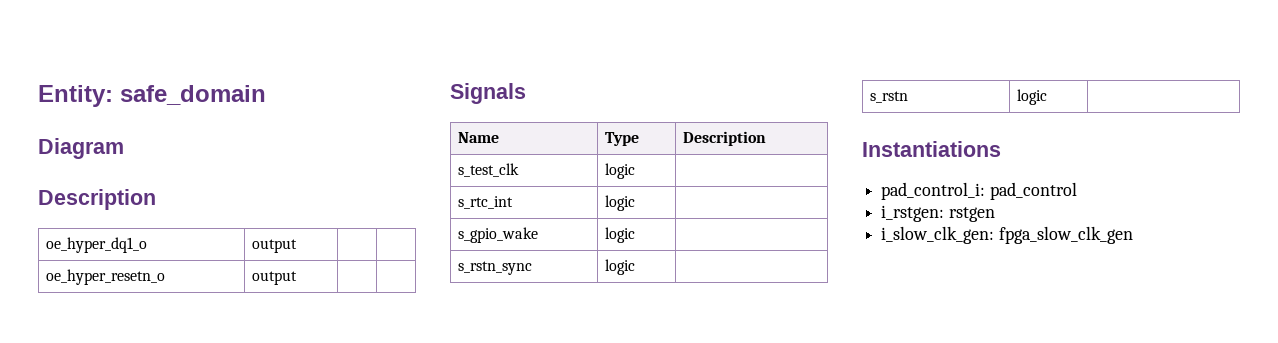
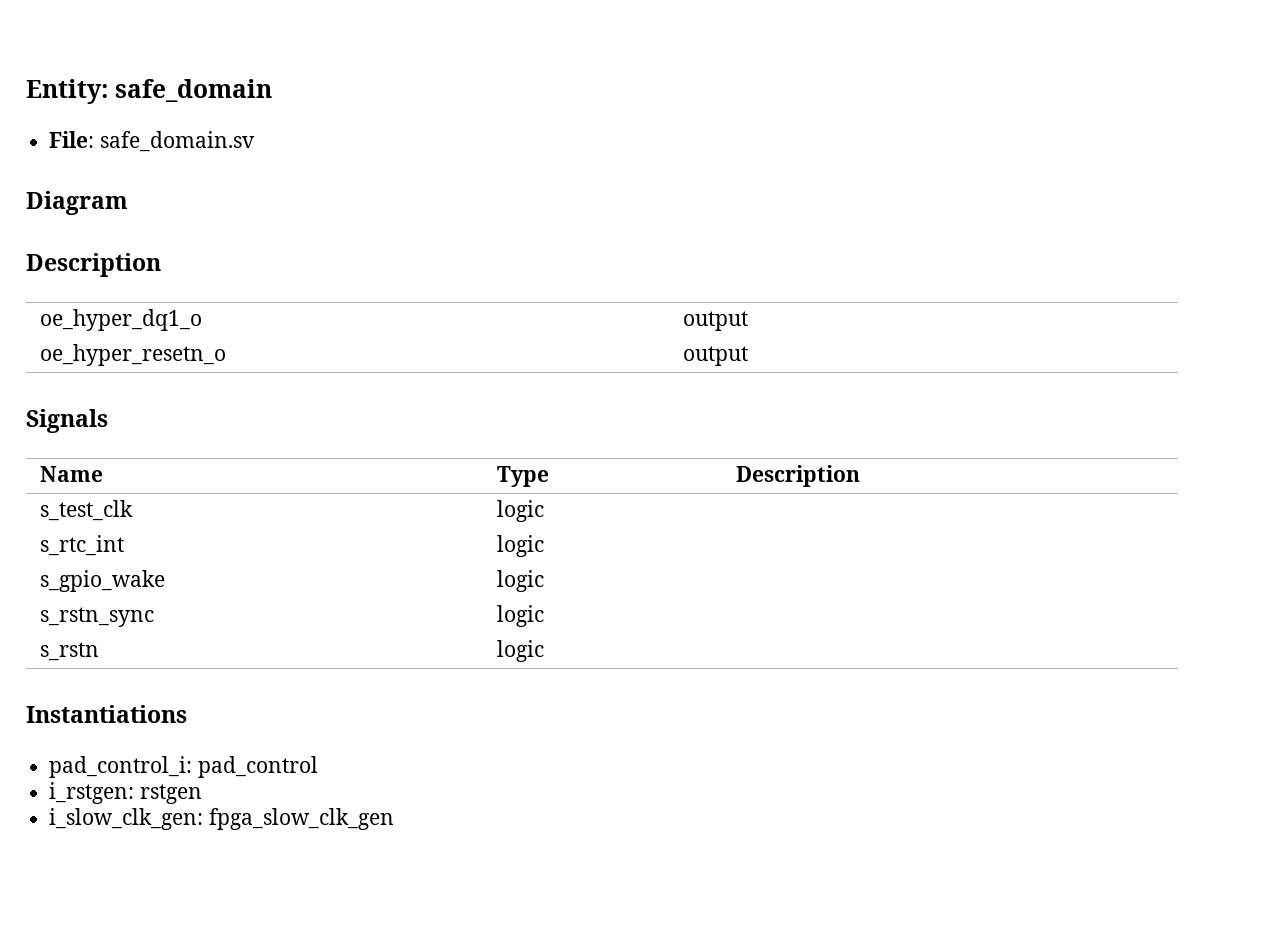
(266, 95) none -> [49,131,255,152] // File: safe_domain.sv

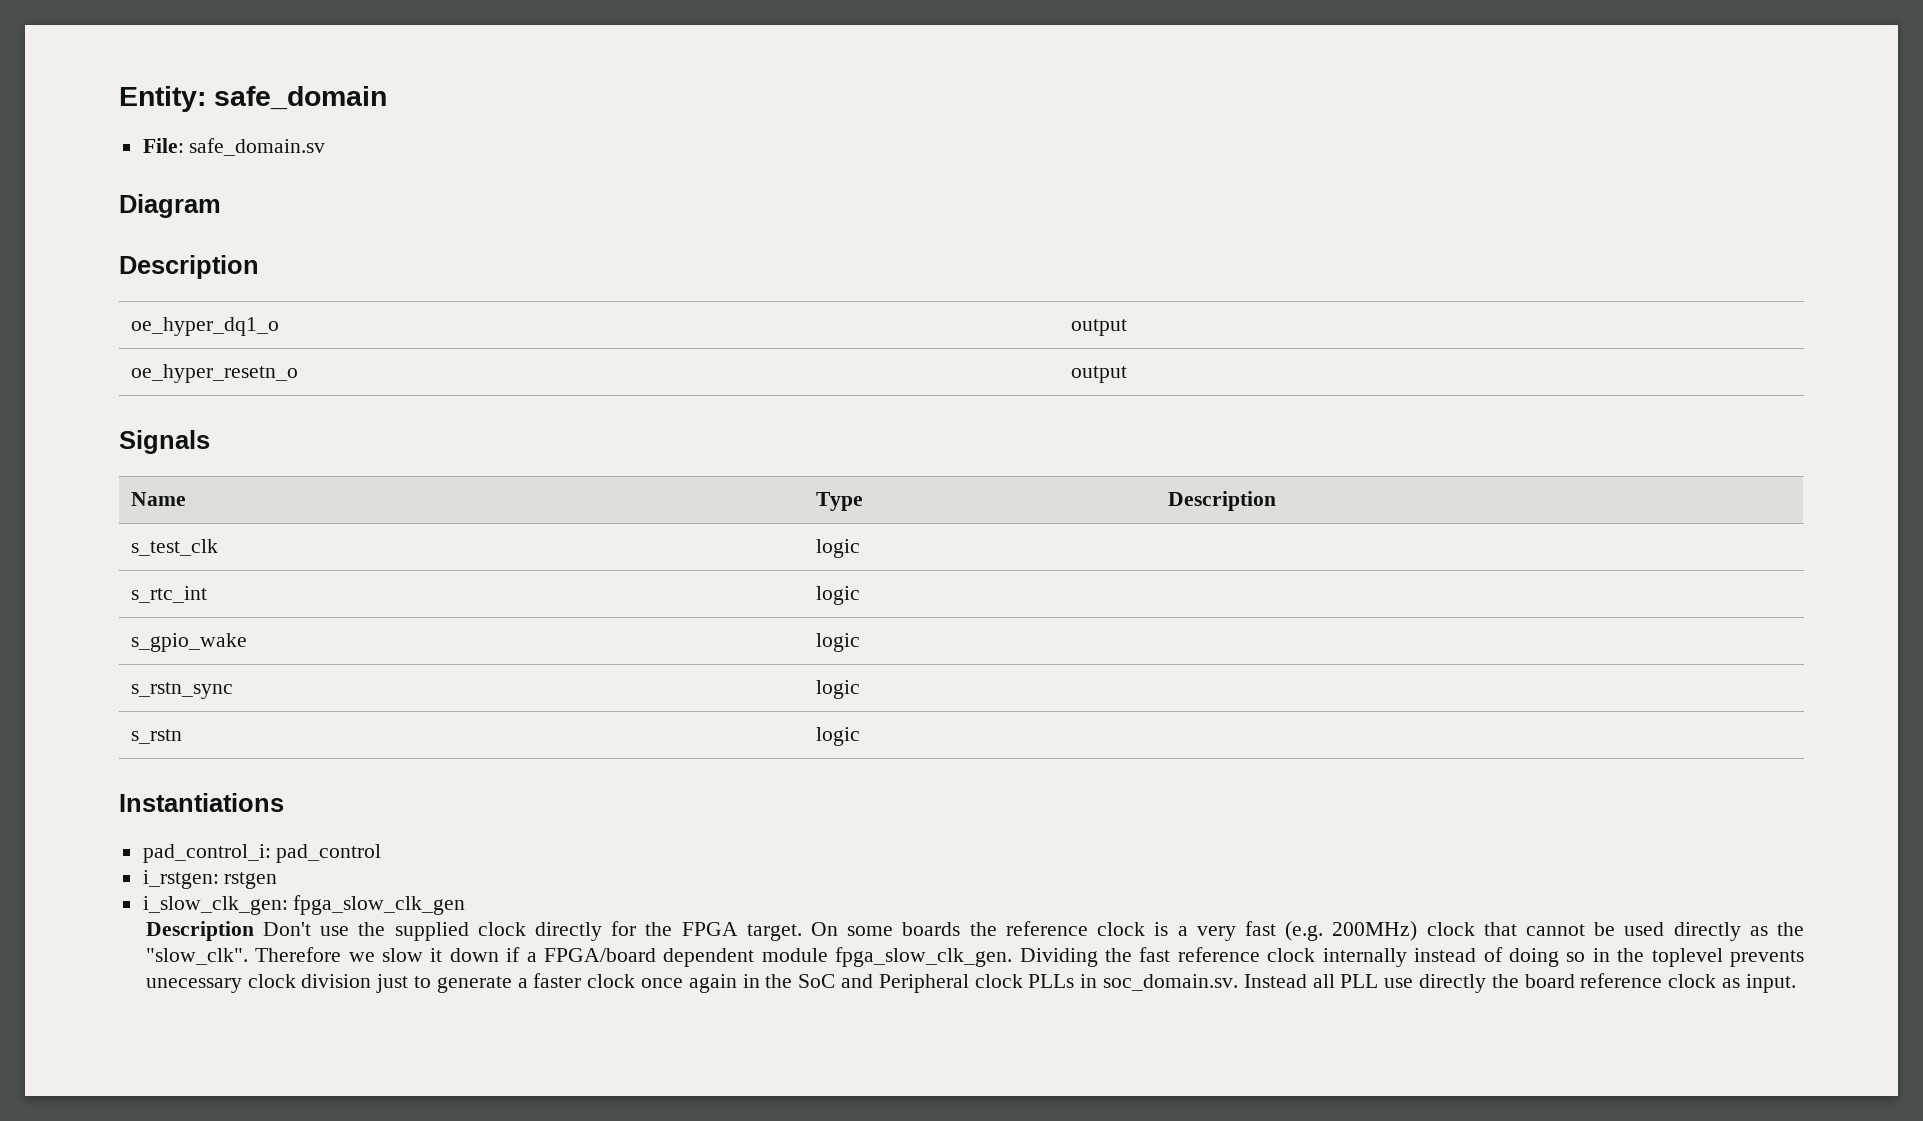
(394, 819) none -> [145,921,1805,941] [145,947,1805,967] [145,973,1796,993] // Description Don't use the supplied clock directly for the FPGA target. On some boards the reference clock is a very fast (e.g. 200MHz) clock that cannot be used directly as the "slow_clk". Therefore we slow it down if a FPGA/board dependent module fpga_slow_clk_gen. Dividing the fast reference clock internally instead of doing so in the toplevel prevents unecessary clock division just to generate a faster clock once again in the SoC and Peripheral clock PLLs in soc_domain.sv. Instead all PLL use directly the board reference clock as input.

